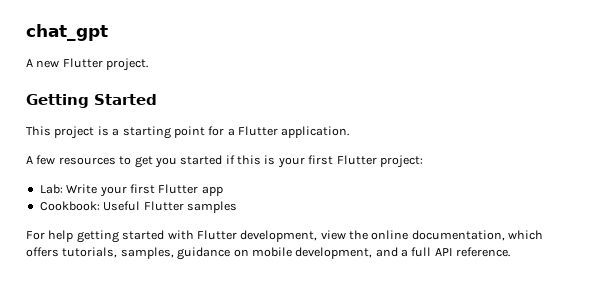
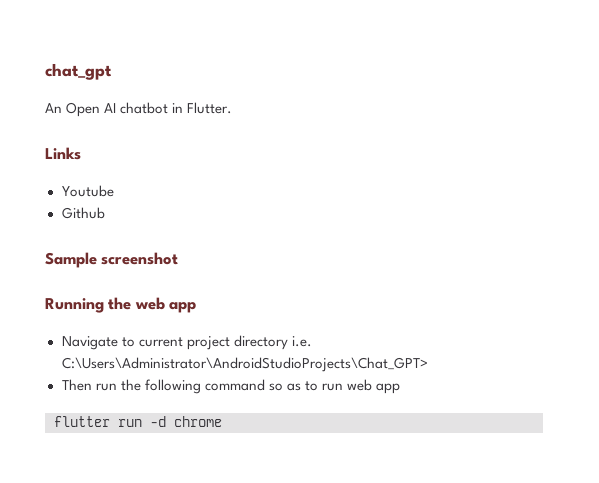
[26,58,149,71] [26,94,157,108] [26,126,350,139] [26,155,423,168] [39,184,223,197] [39,201,237,213] [26,230,544,243] [26,247,511,260] A new Flutter project. // Getting Started // This project is a starting point for a Flutter application. // A few resources to get you started if this is your first Flutter project: // Lab: Write your first Flutter app // Cookbook: Useful Flutter samples // For help getting started with Flutter development, view the online documentation, which offers tutorials, samples, guidance on mobile development, and a full API reference. -> [45,102,233,117] [45,147,81,160] [61,185,114,197] [61,207,105,219] [45,252,179,268] [45,297,197,313] [61,335,312,350] [61,357,428,372] [61,379,401,394] [54,416,222,427] An Open AI chatbot in Flutter. // Links // Youtube // Github // Sample screenshot // Running the web app // Navigate to current project directory i.e. C:\Users\Administrator\AndroidStudioProjects\Chat_GPT> // Then run the following command so as to run web app // flutter run -d chrome

